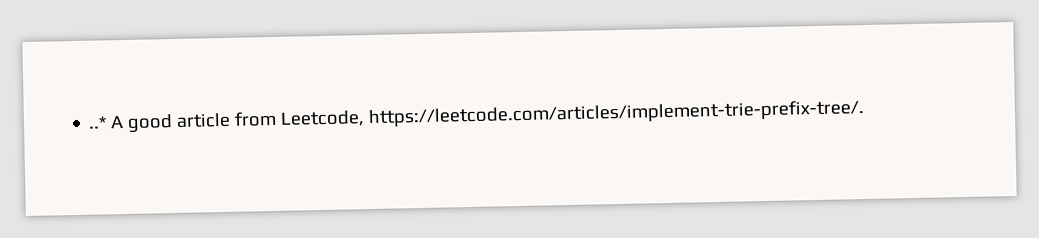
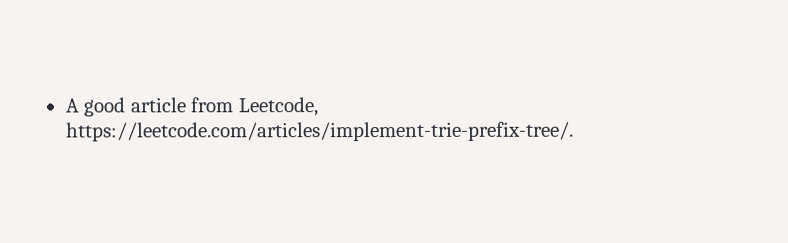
[88,116,108,129] ..* -> (64, 105) none

